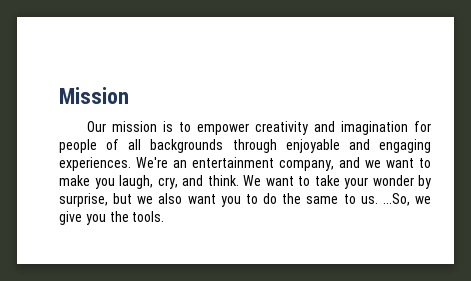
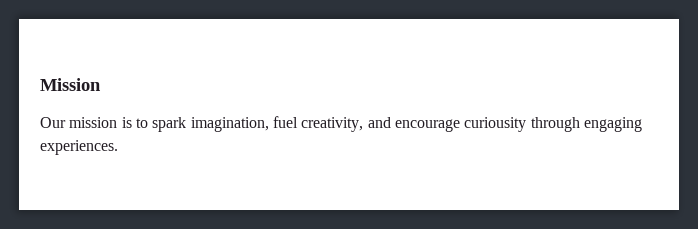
[196,121,431,135] [59,139,431,153] [59,157,431,171] [59,175,431,189] [59,193,431,207] [59,211,165,225] empower creativity and imagination for people of all backgrounds through enjoyable and engaging experiences. We're an entertainment company, and we want to make you laugh, cry, and think. We want to take your wonder by surprise, but we also want you to do the same to us. ...So, we give you the tools. -> [152,116,642,132] [40,140,118,155] spark imagination, fuel creativity, and encourage curiousity through engaging experiences.

